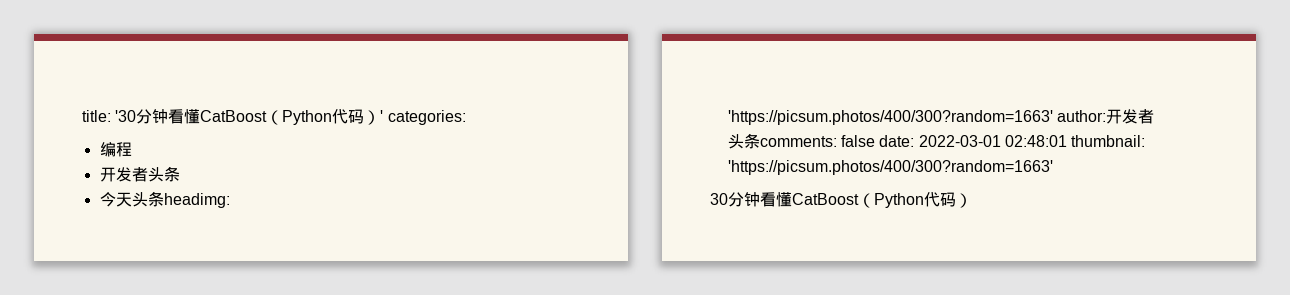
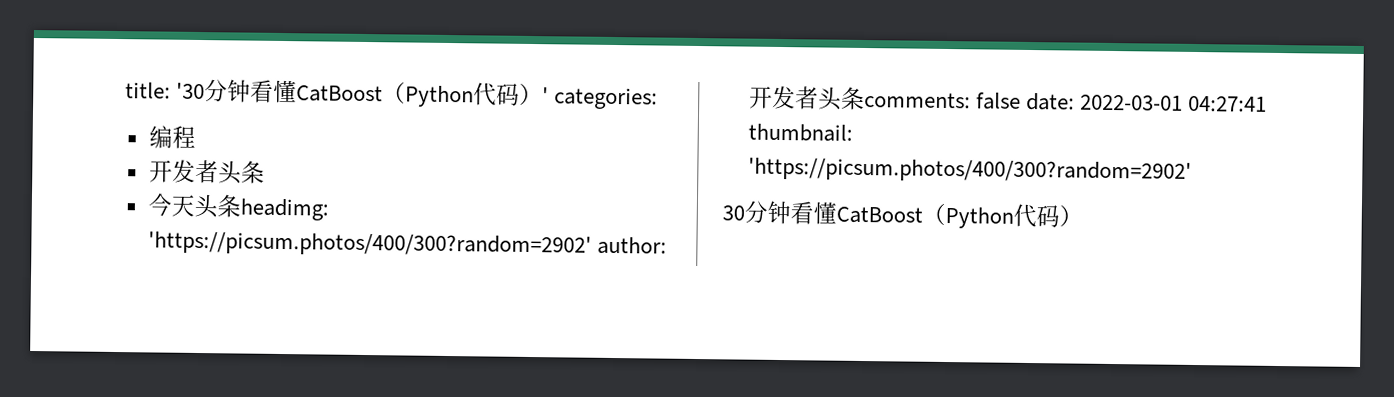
[727,110,1053,125] 'https://picsum.photos/400/300?random=1663' -> [147,231,592,258] 'https://picsum.photos/400/300?random=2902'
[1004,135,1146,147] [727,160,1053,175] 02:48:01 thumbnail: 'https://picsum.photos/400/300?random=1663' -> [1188,95,1268,112] [747,123,853,142] [747,157,1192,184] 04:27:41 thumbnail: 'https://picsum.photos/400/300?random=2902'

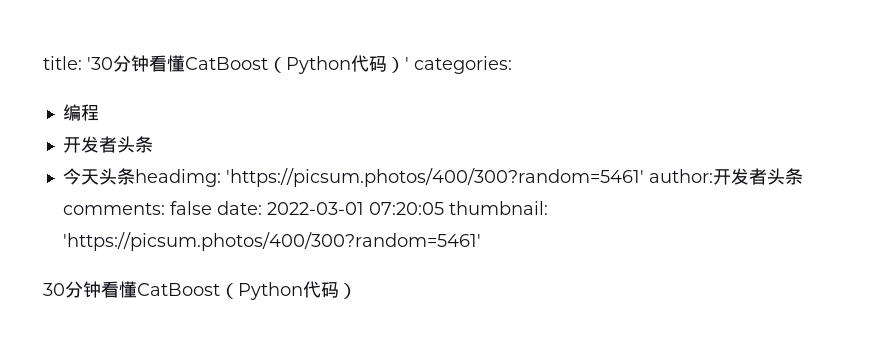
[147,231,592,258] 'https://picsum.photos/400/300?random=2902' -> [225,168,644,187] 'https://picsum.photos/400/300?random=5461'
[1188,95,1268,112] [747,123,853,142] [747,157,1192,184] 04:27:41 thumbnail: 'https://picsum.photos/400/300?random=2902' -> [368,201,548,215] [62,232,481,251] 07:20:05 thumbnail: 'https://picsum.photos/400/300?random=5461'

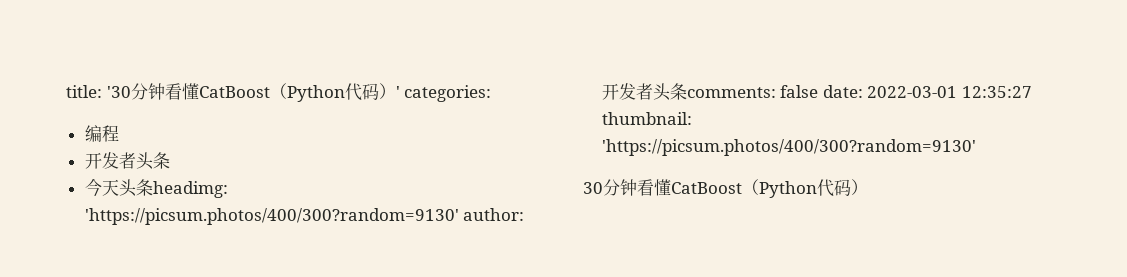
[225,168,644,187] 'https://picsum.photos/400/300?random=5461' -> [84,208,459,225] 'https://picsum.photos/400/300?random=9130'
[368,201,548,215] [62,232,481,251] 07:20:05 thumbnail: 'https://picsum.photos/400/300?random=5461' -> [962,86,1033,98] [601,112,692,125] [601,139,976,156] 12:35:27 thumbnail: 'https://picsum.photos/400/300?random=9130'

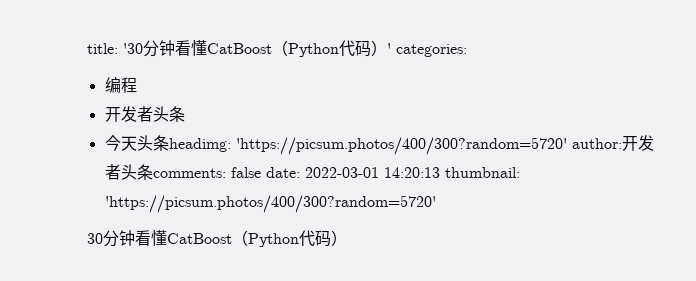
[84,208,459,225] 'https://picsum.photos/400/300?random=9130' -> [235,137,567,155] 'https://picsum.photos/400/300?random=5720'
[962,86,1033,98] [601,112,692,125] [601,139,976,156] 12:35:27 thumbnail: 'https://picsum.photos/400/300?random=9130' -> [383,167,520,178] [104,195,436,213] 14:20:13 thumbnail: 'https://picsum.photos/400/300?random=5720'

